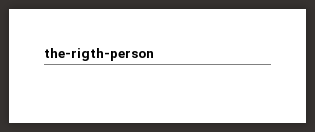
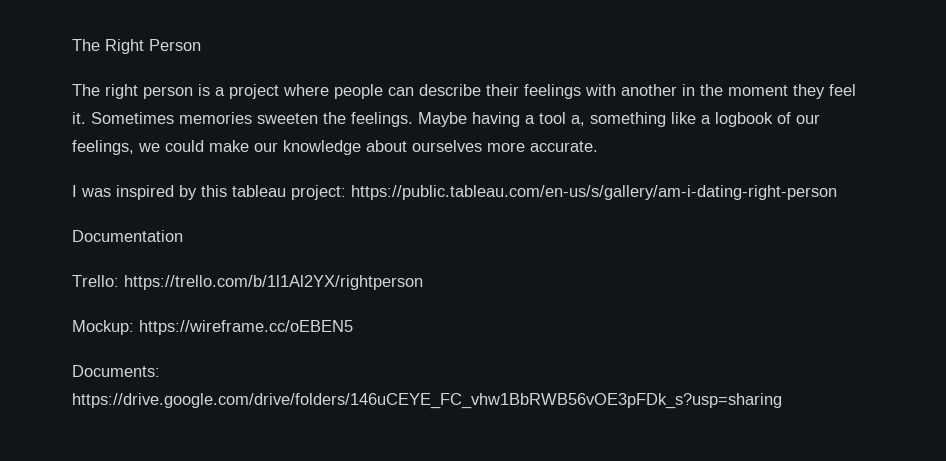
[44,48,154,61] the-rigth-person -> [72,39,201,54] [72,84,856,99] [72,112,820,127] [72,140,598,155] [72,185,837,200] [72,230,183,242] [72,275,423,290] [72,320,353,335] [72,365,160,377] [72,393,782,409] The Right Person // The right person is a project where people can describe their feelings with another in the moment they feel it. Sometimes memories sweeten the feelings. Maybe having a tool a, something like a logbook of our feelings, we could make our knowledge about ourselves more accurate. // I was inspired by this tableau project: https://public.tableau.com/en-us/s/gallery/am-i-dating-right-person // Documentation // Trello: https://trello.com/b/1l1Al2YX/rightperson // Mockup: https://wireframe.cc/oEBEN5 // Documents: https://drive.google.com/drive/folders/146uCEYE_FC_vhw1BbRWB56vOE3pFDk_s?usp=sharing

